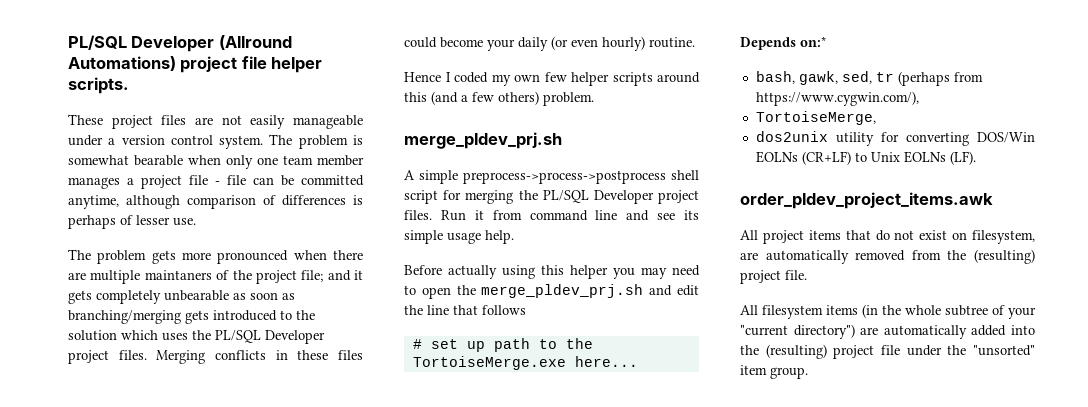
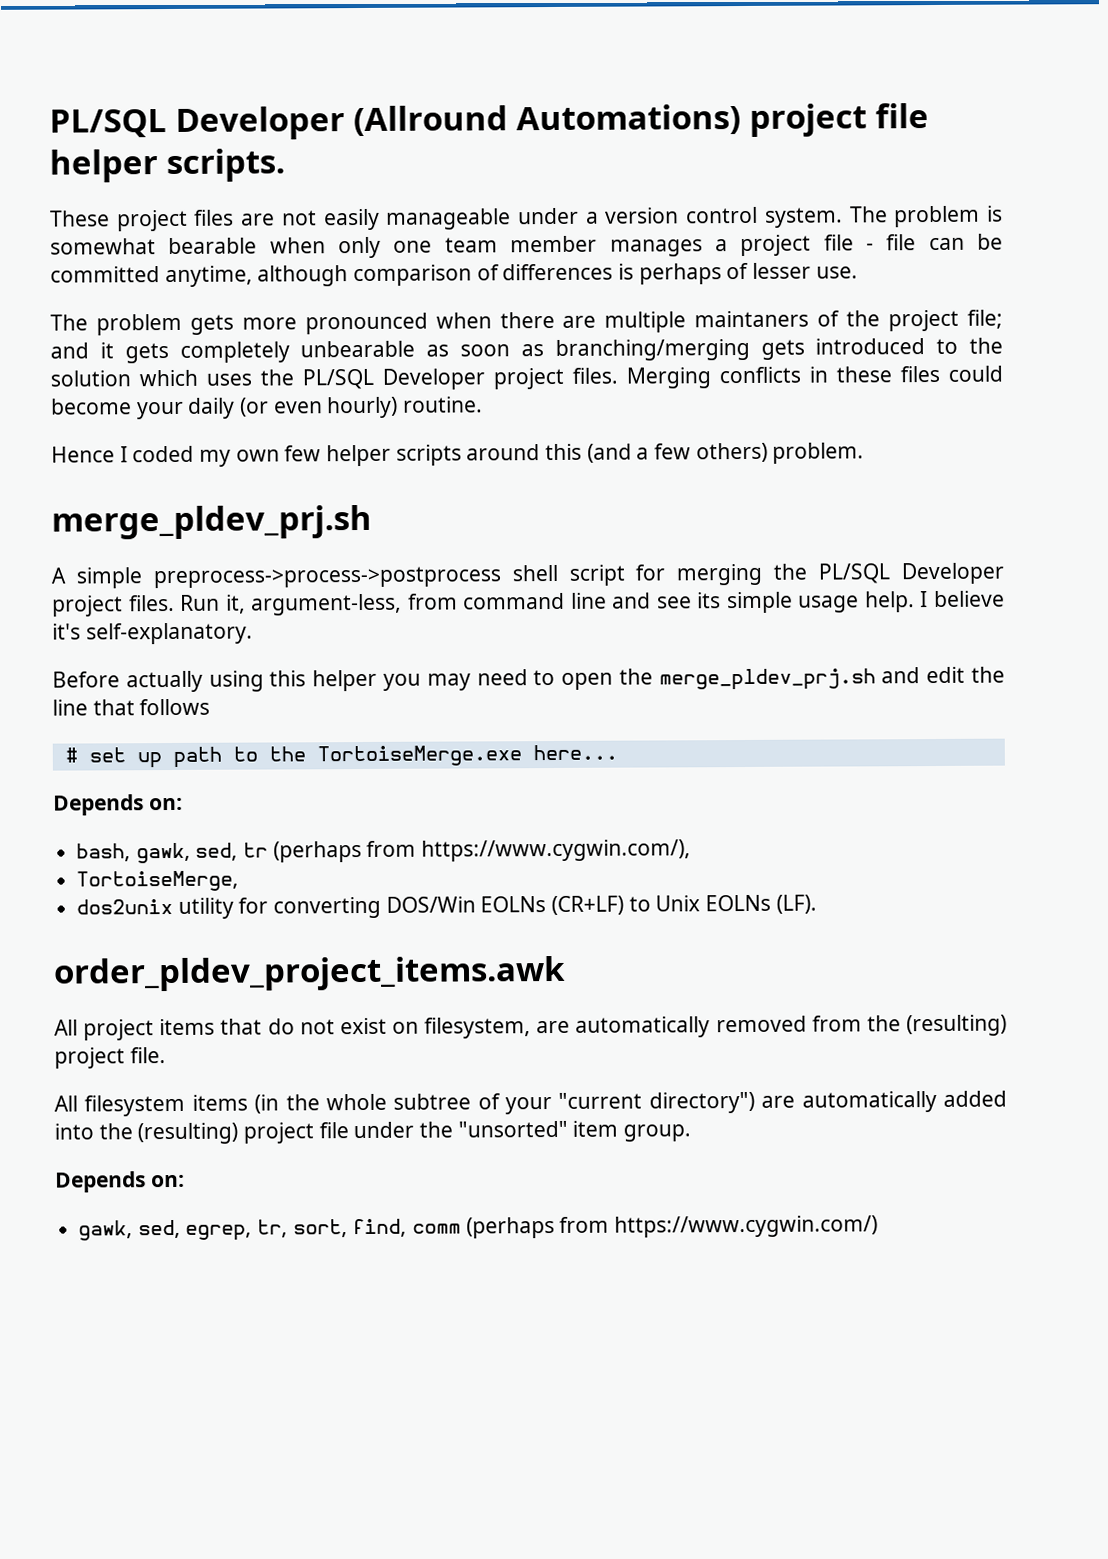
[474,210,484,220] it -> [225,593,403,616] it, argument-less,
(514, 237) none -> [920,590,1005,608] [52,622,253,645] I believe it's self-explanatory.
[800,36,826,47] on:* -> [148,797,183,811] on:
(808, 373) none -> [55,1171,185,1193] [78,1215,879,1241] // Depends on: // gawk, sed, egrep, tr, sort, find, comm (perhaps from https://www.cygwin.com/)

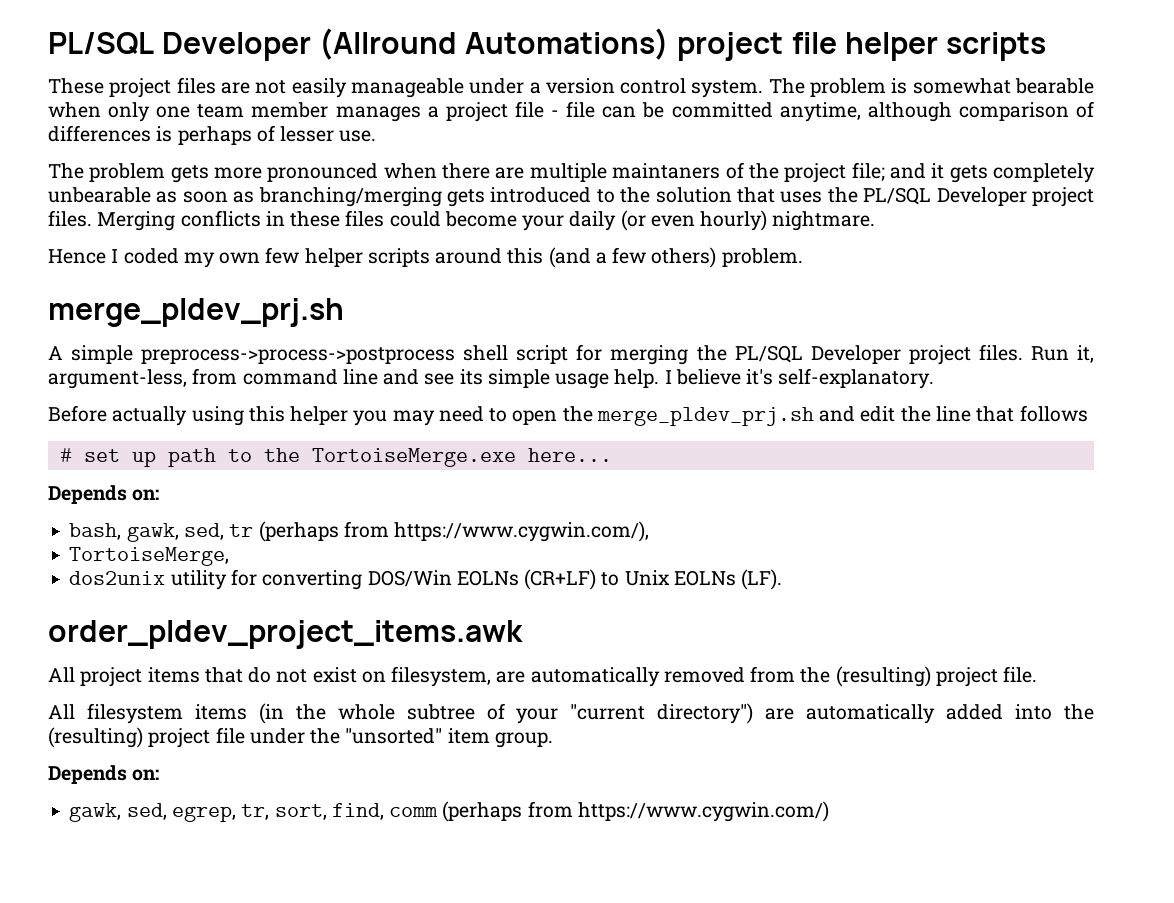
[166,148,285,183] scripts. -> [945,32,1046,61] scripts
[139,369,198,387] which -> [737,187,775,203] that
[402,396,484,413] routine. -> [772,211,876,231] nightmare.

